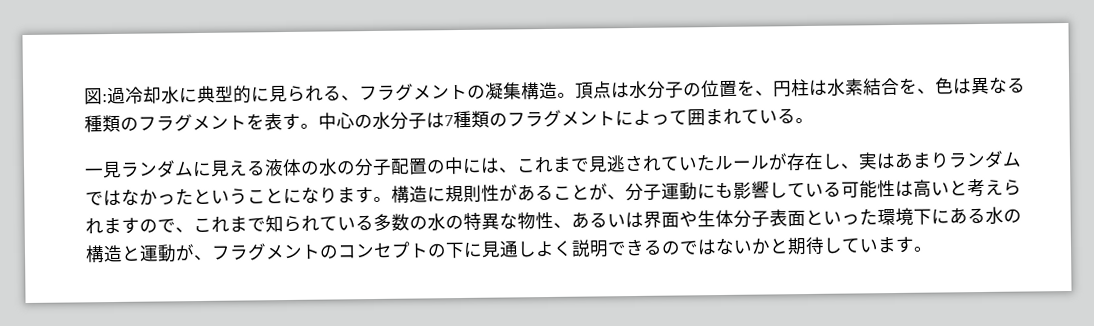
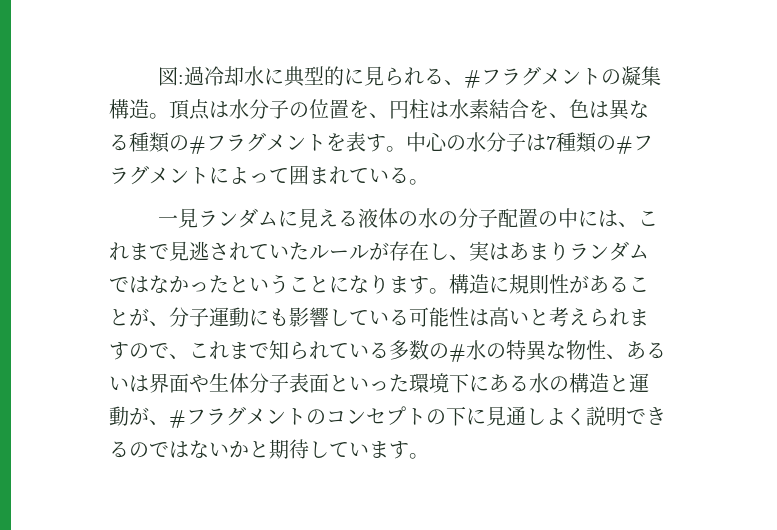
(360, 98) none -> [464,70,482,88] #
(139, 123) none -> [189,136,206,154] #
(508, 119) none -> [616,136,633,154] #
(428, 222) none -> [449,344,466,362] #
(213, 257) none -> [169,410,186,428] #

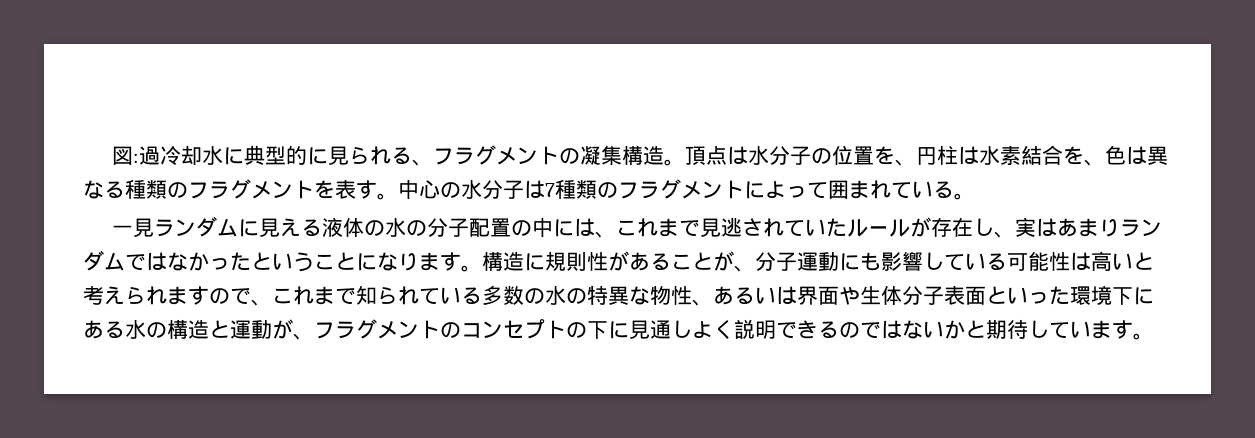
[464,70,482,88] # -> (434, 162) none
[189,136,206,154] # -> (188, 190) none
[616,136,633,154] # -> (618, 190) none
[449,344,466,362] # -> (545, 296) none
[169,410,186,428] # -> (314, 336) none

